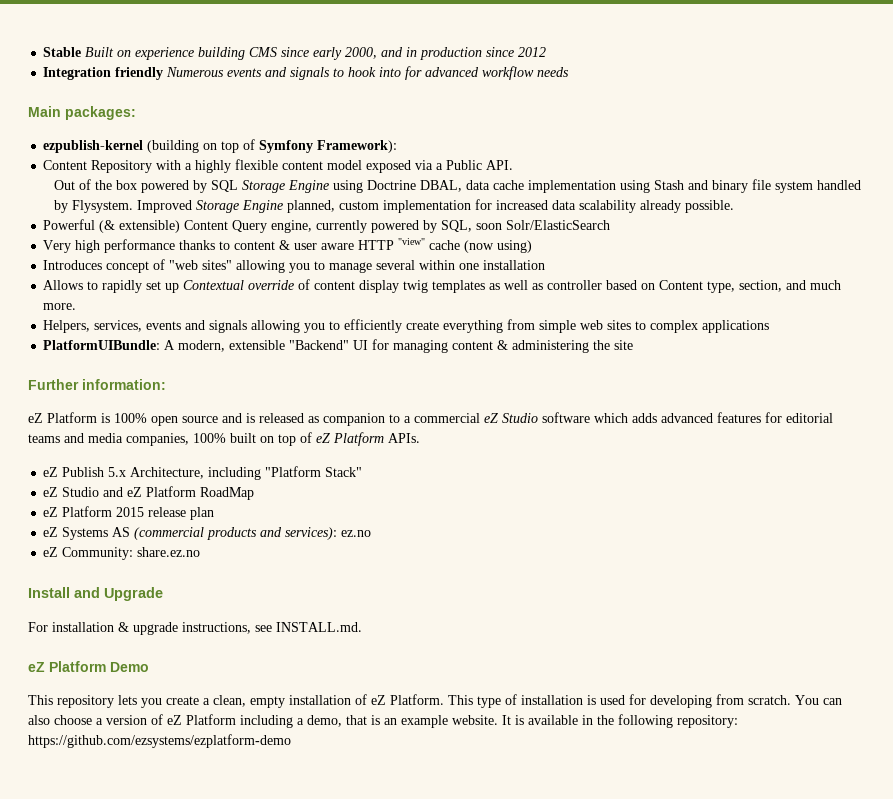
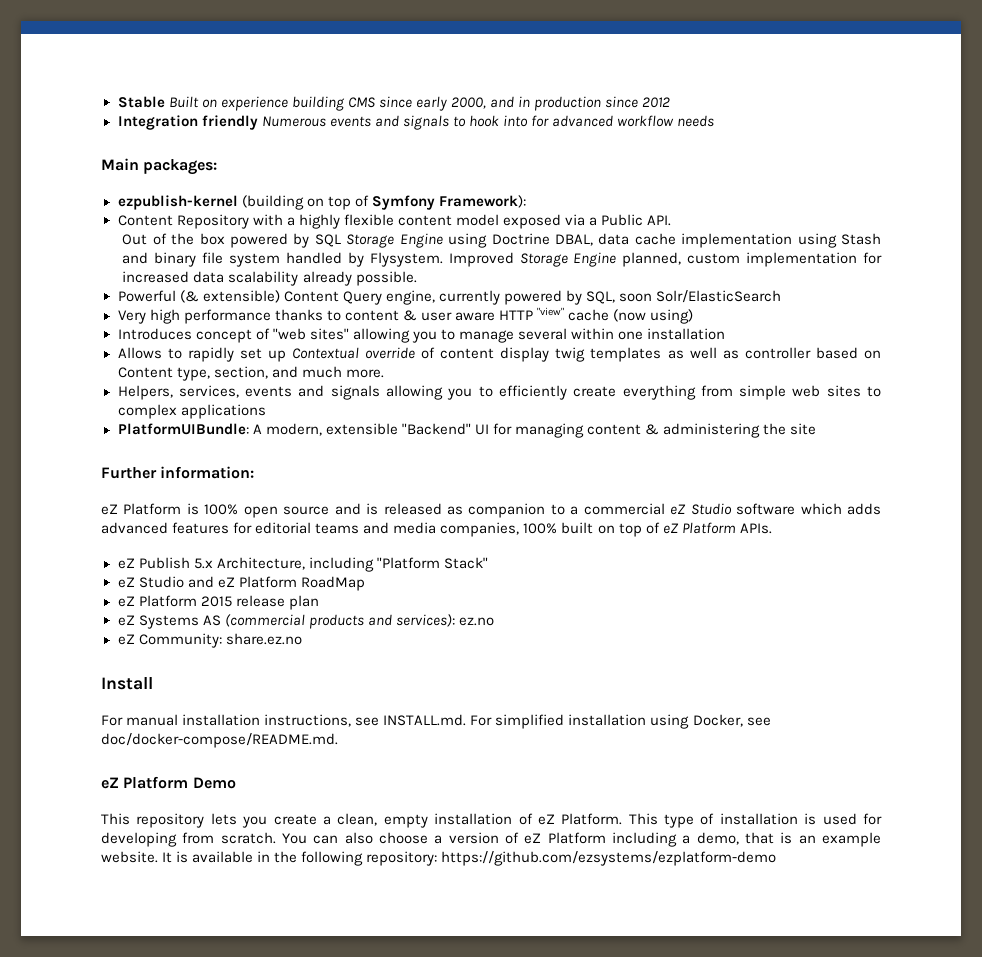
[74,587,163,601] [28,622,178,635] and Upgrade // For installation & upgrade -> [101,714,261,726] // For manual installation
(362, 627) none -> [470,714,771,729] [101,733,338,748] For simplified installation using Docker, see doc/docker-compose/README.md.

